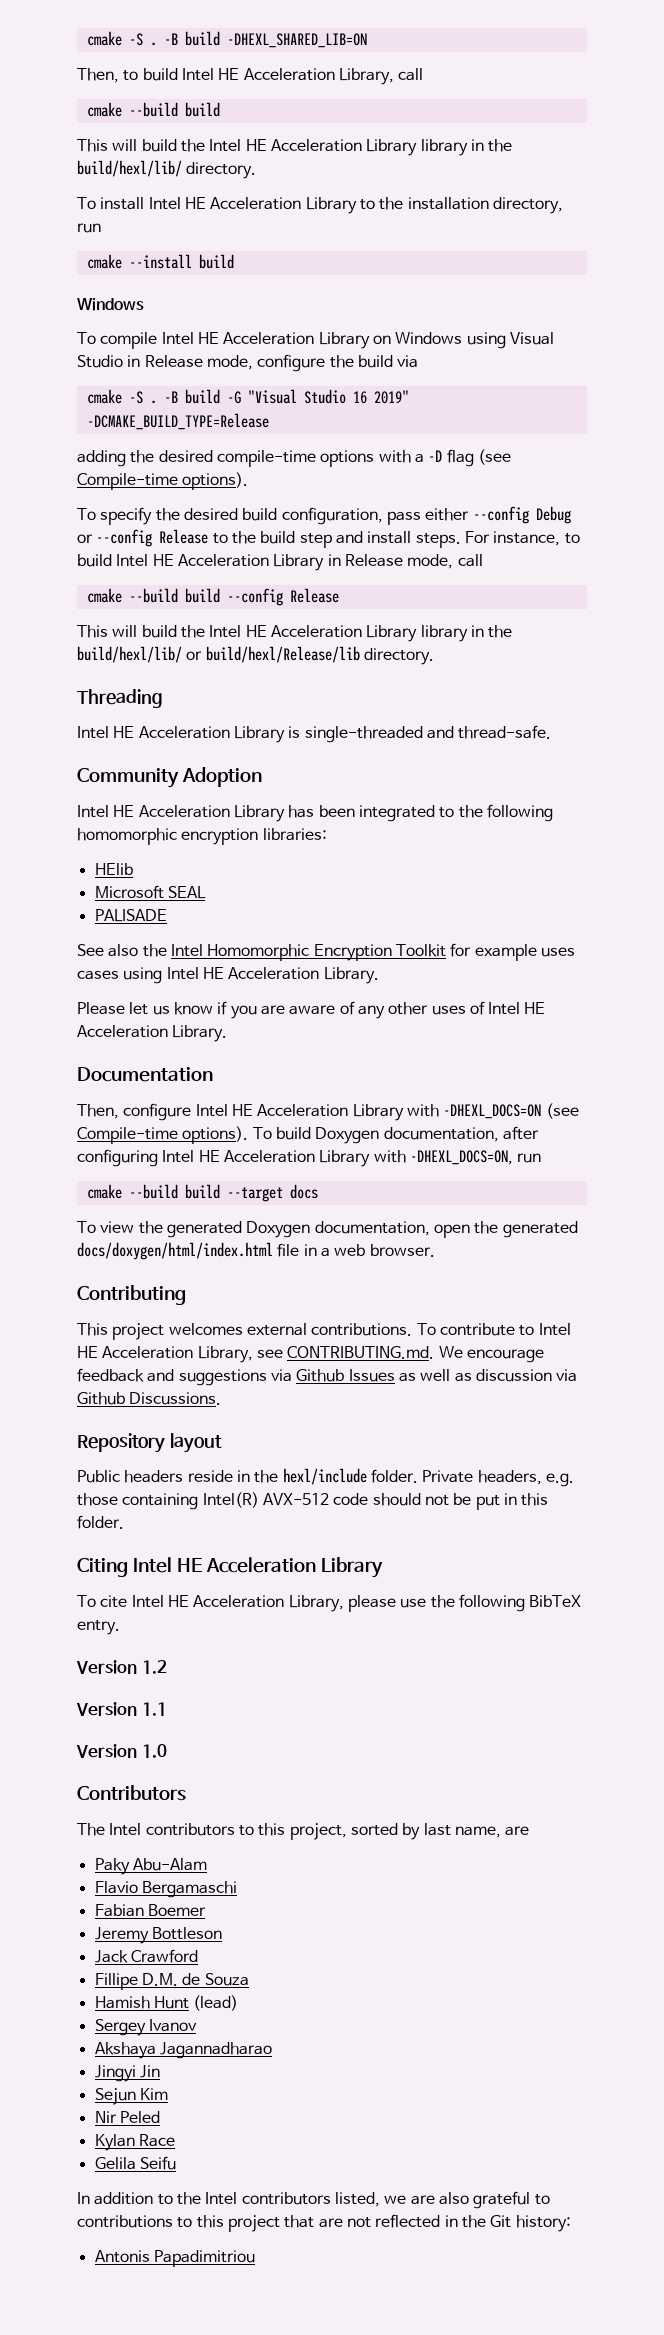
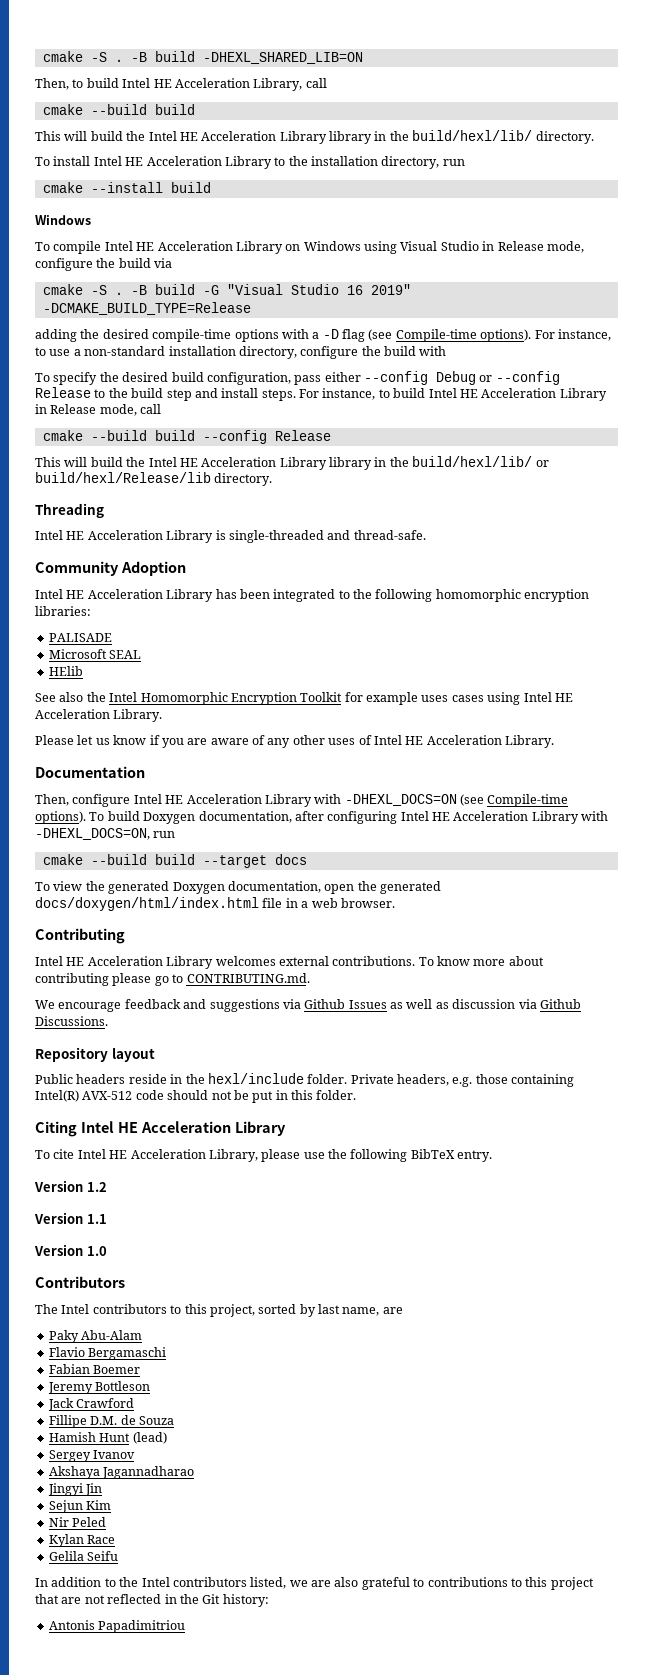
(249, 481) none -> [534,329,611,341] [35,346,447,359] For instance, to use a non-standard installation directory, configure the build with
[94,863,133,875] HElib -> [48,633,112,642] PALISADE
[94,909,167,922] PALISADE -> [48,666,83,676] HElib
[77,1323,571,1340] [77,1346,283,1363] This project welcomes external contributions. To contribute to Intel HE Acceleration Library, see -> [35,956,544,969] [35,973,184,986] Intel HE Acceleration Library welcomes external contributions. To know more about contributing please go to
(435, 1352) none -> (310, 978) //

